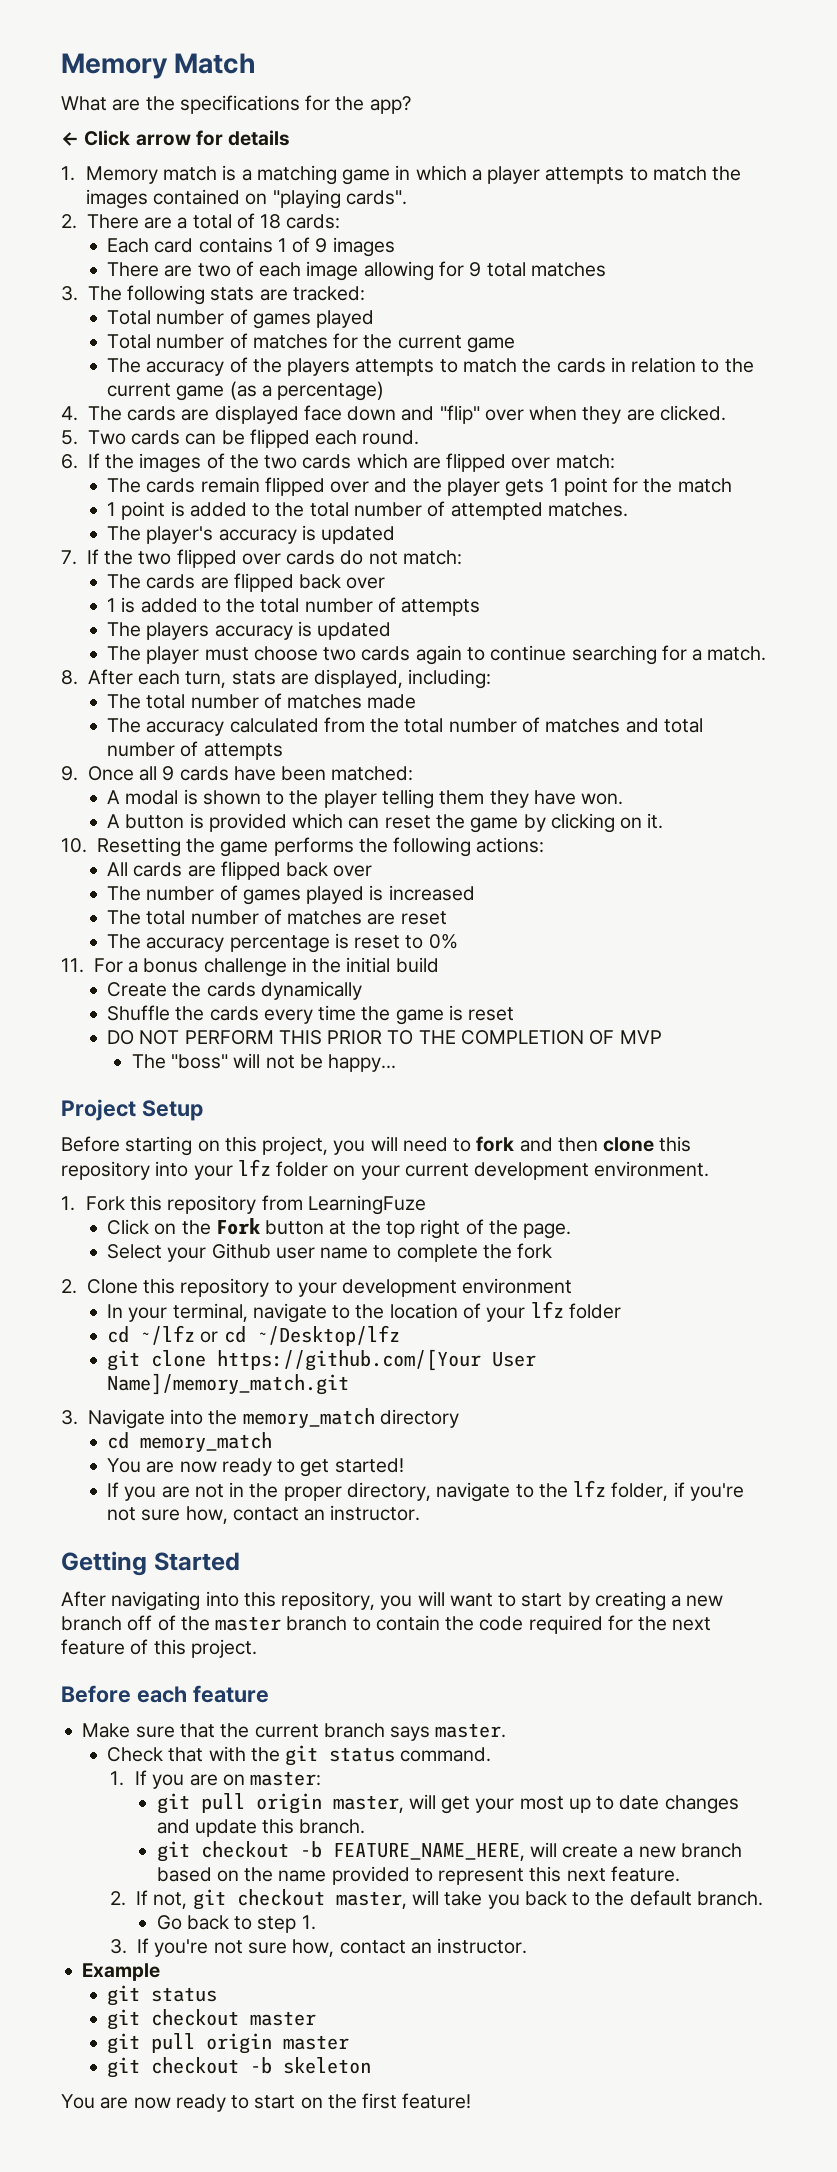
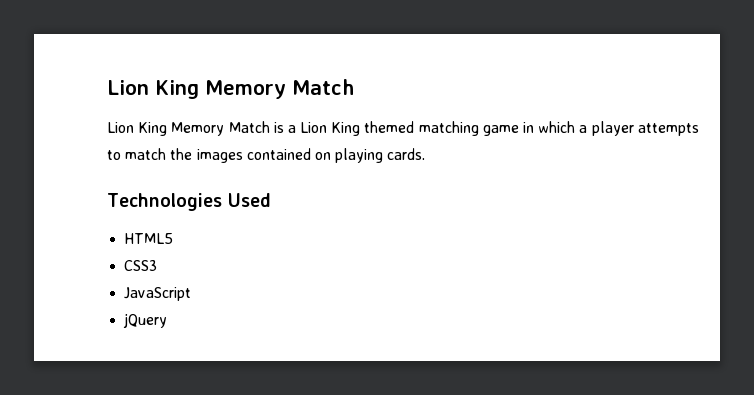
(61, 66) none -> [107,80,199,99] Lion King
[61,95,411,114] [61,130,291,146] [61,165,252,184] What are the specifications for the app? // ← Click arrow for details // 1. Memory match is a -> [107,121,415,136] Lion King Memory Match is a Lion King themed
[272,189,407,209] [61,213,341,229] [107,237,395,257] [107,261,606,281] [61,285,365,305] [107,309,375,329] [107,333,516,353] [107,357,754,376] [107,381,385,401] [61,405,726,424] [61,429,420,448] [61,453,615,473] [107,477,732,497] [107,501,628,520] [107,525,396,544] [61,549,462,568] [107,573,386,592] [107,597,481,616] [107,621,392,640] [107,645,767,665] [61,669,492,689] [107,693,417,709] [107,717,703,736] [107,741,283,760] [61,766,414,781] [107,789,624,809] [107,813,664,833] [61,837,545,857] [107,861,373,880] [107,885,475,905] [107,909,447,925] [107,933,458,953] [61,957,439,977] [107,981,362,1000] [107,1005,515,1025] [107,1030,662,1045] [131,1053,397,1072] [61,1099,203,1121] [61,1136,692,1156] [61,1159,710,1180] [61,1195,426,1215] [107,1218,572,1239] [107,1243,553,1262] [61,1278,573,1297] [107,1301,621,1323] [107,1325,400,1346] [107,1349,537,1371] [107,1373,350,1395] [61,1408,459,1429] [107,1432,273,1453] [107,1458,404,1477] [107,1480,744,1502] [107,1505,421,1524] [61,1551,240,1576] [61,1591,724,1611] [61,1615,712,1634] [61,1639,257,1658] [61,1685,269,1703] [82,1723,507,1741] [107,1745,492,1766] [110,1770,322,1789] [156,1793,739,1814] [156,1818,366,1837] [156,1841,742,1862] [156,1866,680,1885] [110,1889,763,1910] [156,1915,316,1933] [110,1938,528,1957] [82,1963,161,1981] [107,1985,218,2006] [107,2009,317,2030] [107,2033,350,2054] [107,2057,372,2078] [61,2093,472,2112] "playing cards". // 2. There are a total of 18 cards: // Each card contains 1 of 9 images // There are two of each image allowing for 9 total matches // 3. The following stats are tracked: // Total number of games played // Total number of matches for the current game // The accuracy of the players attempts to match the cards in relation to the current game (as a percentage) // 4. The cards are displayed face down and "flip" over when they are clicked. // 5. Two cards can be flipped each round. // 6. If the images of the two cards which are flipped over match: // The cards remain flipped over and the player gets 1 point for the match // 1 point is added to the total number of attempted matches. // The player's accuracy is updated // 7. If the two flipped over cards do not match: // The cards are flipped back over // 1 is added to the total number of attempts // The players accuracy is updated // The player must choose two cards again to continue searching for a match. // 8. After each turn, stats are displayed, including: // The total number of matches made // The accuracy calculated from the total number of matches and total number of attempts // 9. Once all 9 cards have been matched: // A modal is shown to the player telling them they have won. // A button is provided which can reset the game by clicking on it. // 10. Resetting the game performs the following actions: // All cards are flipped back over // The number of games played is increased // The total number of matches are reset // The accuracy percentage is reset to 0% // 11. For a bonus challenge in the initial build // Create the cards dynamically // Shuffle the cards every time the game is reset // DO NOT PERFORM THIS PRIOR TO THE COMPLETION OF MVP // The "boss" will not be happy... // Project Setup // Before starting on this project, you will need to fork and then clone this repository into your lfz folder on your current development environment. // 1. Fork this repository from LearningFuze // Click on the Fork button at the top right of the page. // Select your Github user name to complete the fork // 2. Clone this repository to your development environment // In your terminal, navigate to the location of your lfz folder // cd ~/lfz or cd ~/Desktop/lfz // git clone https://github.com/[Your User Name]/memory_match.git // 3. Navigate into the memory_match directory // cd memory_match // You are now ready to get started! // If you are not in the proper directory, navigate to the lfz folder, if you're not sure how, contact an instructor. // Getting Started // After navigating into this repository, you will want to start by creating a new branch off of the master branch to contain the code required for the next feature of this project. // Before each feature // Make sure that the current branch says master. // Check that with the git status command. // 1. If you are on master: // git pull origin master, will get your most up to date changes and update this branch. // git checkout -b FEATURE_NAME_HERE, will create a new branch based on the name provided to represent this next feature. // 2. If not, git checkout master, will take you back to the default branch. // Go back to step 1. // 3. If you're not sure how, contact an instructor. // Example // git status // git checkout master // git pull origin master // git checkout -b skeleton // You are now ready to start on the first feature! -> [335,148,426,163] [107,193,271,211] [124,233,174,244] [124,260,158,271] [124,287,192,301] [123,313,168,328] playing cards. // Technologies Used // HTML5 // CSS3 // JavaScript // jQuery

